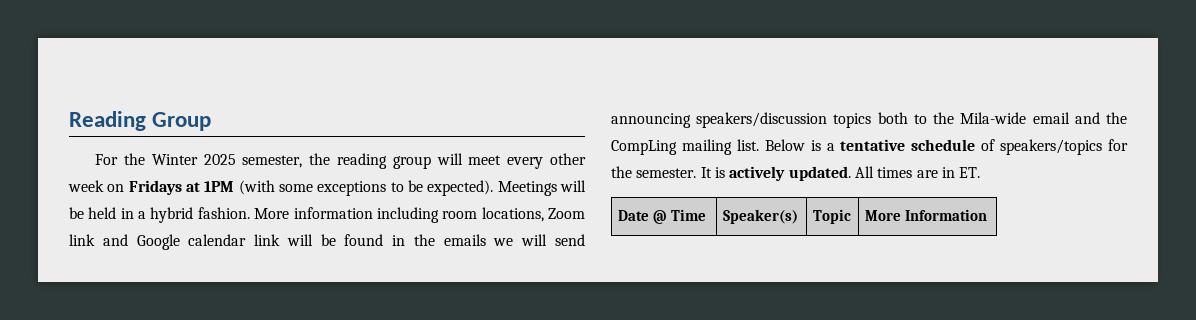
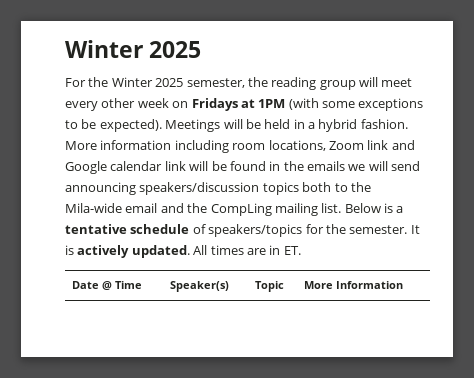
[69,111,212,131] Reading Group -> [65,40,202,58] Winter 2025

